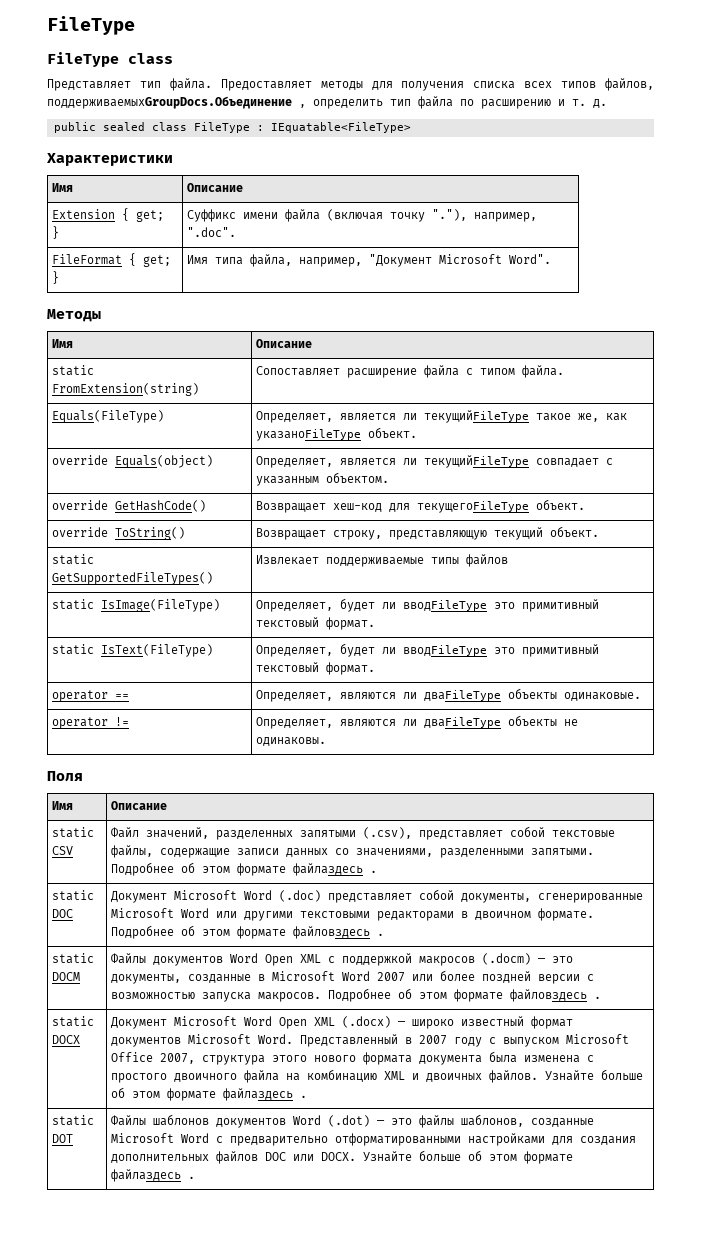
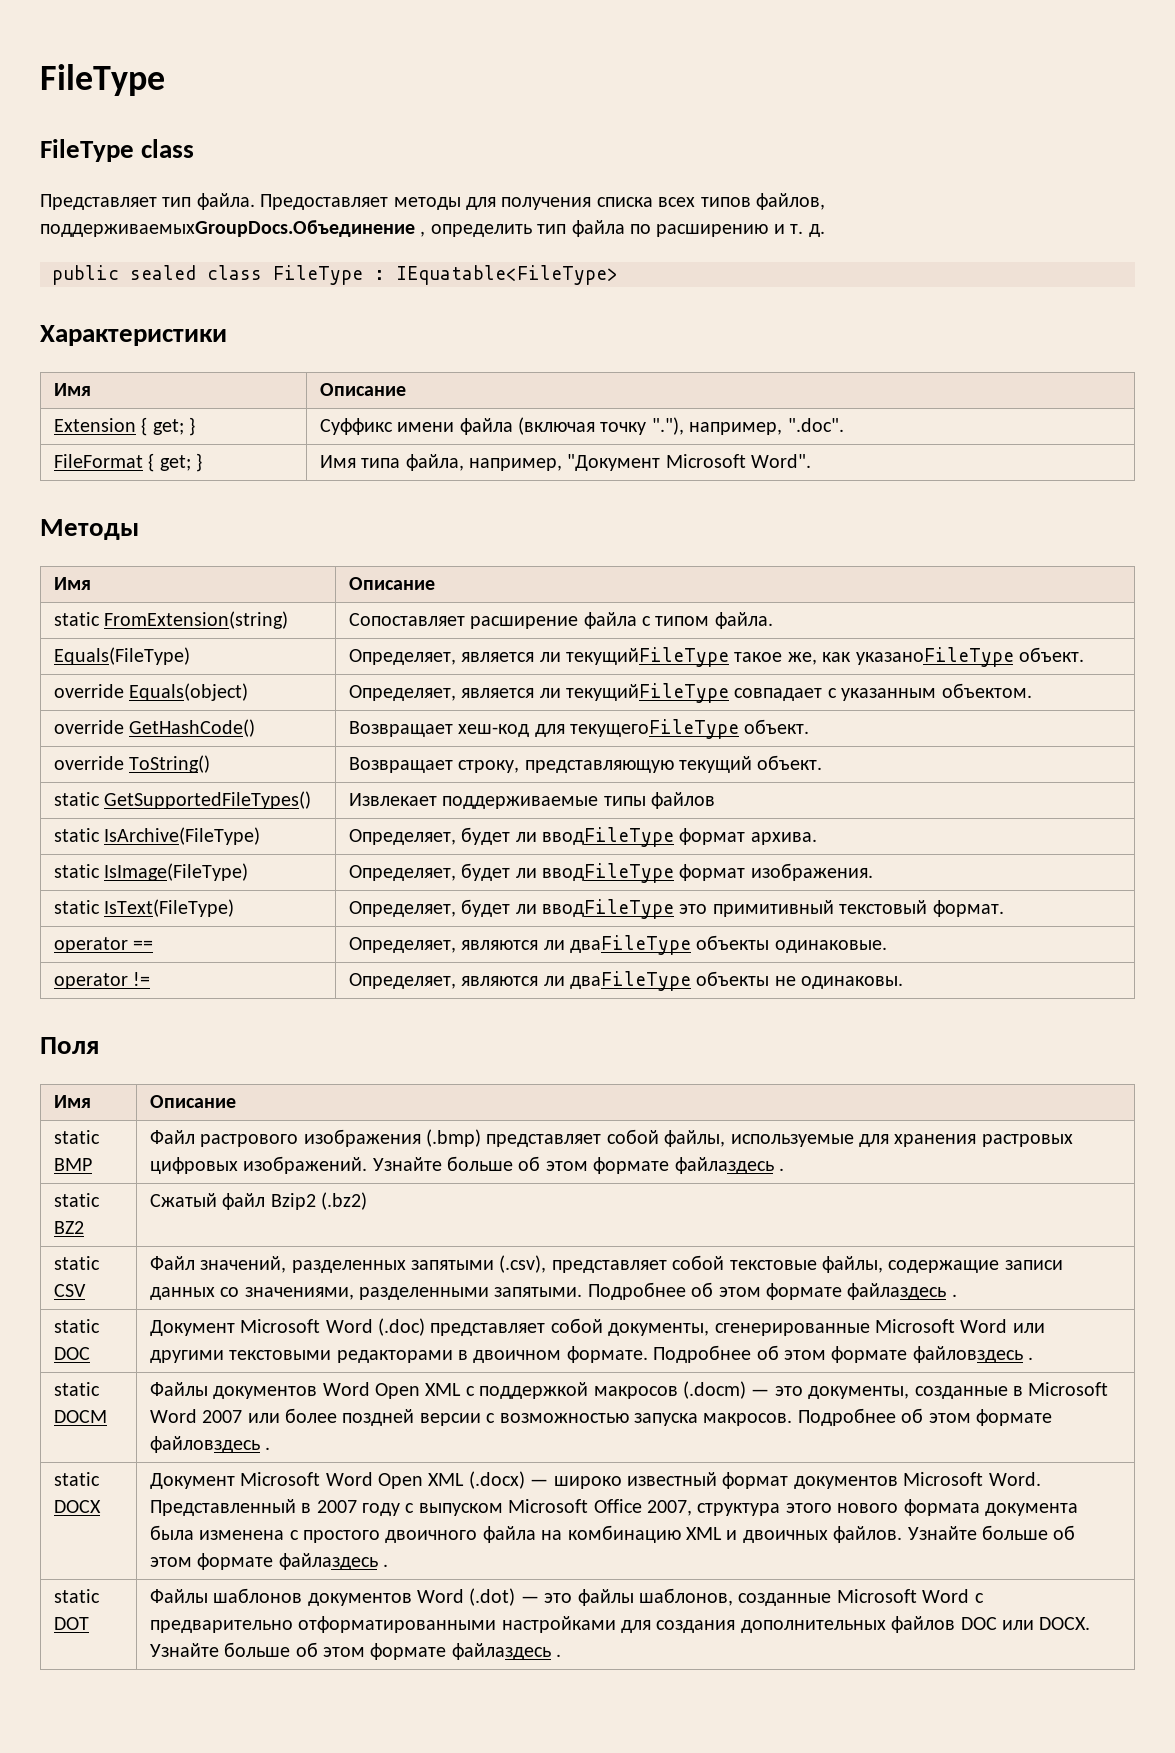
(509, 560) none -> [53,827,261,845] [348,827,817,847] // static IsArchive(FileType) | Определяет, будет ли вводFileType формат архива.
[494,599,600,612] [256,617,376,630] это примитивный текстовый формат. -> [679,863,873,881] формат изображения.
(168, 805) none -> [53,1130,100,1144] [53,1158,92,1171] [149,1129,1073,1147] [149,1156,784,1174] [53,1193,100,1207] [53,1221,84,1234] [149,1192,367,1210] // static BMP | Файл растрового изображения (.bmp) представляет собой файлы, используемые для хранения растровых цифровых изображений. Узнайте больше об этом формате файлаздесь . // static BZ2 | Сжатый файл Bzip2 (.bz2)

